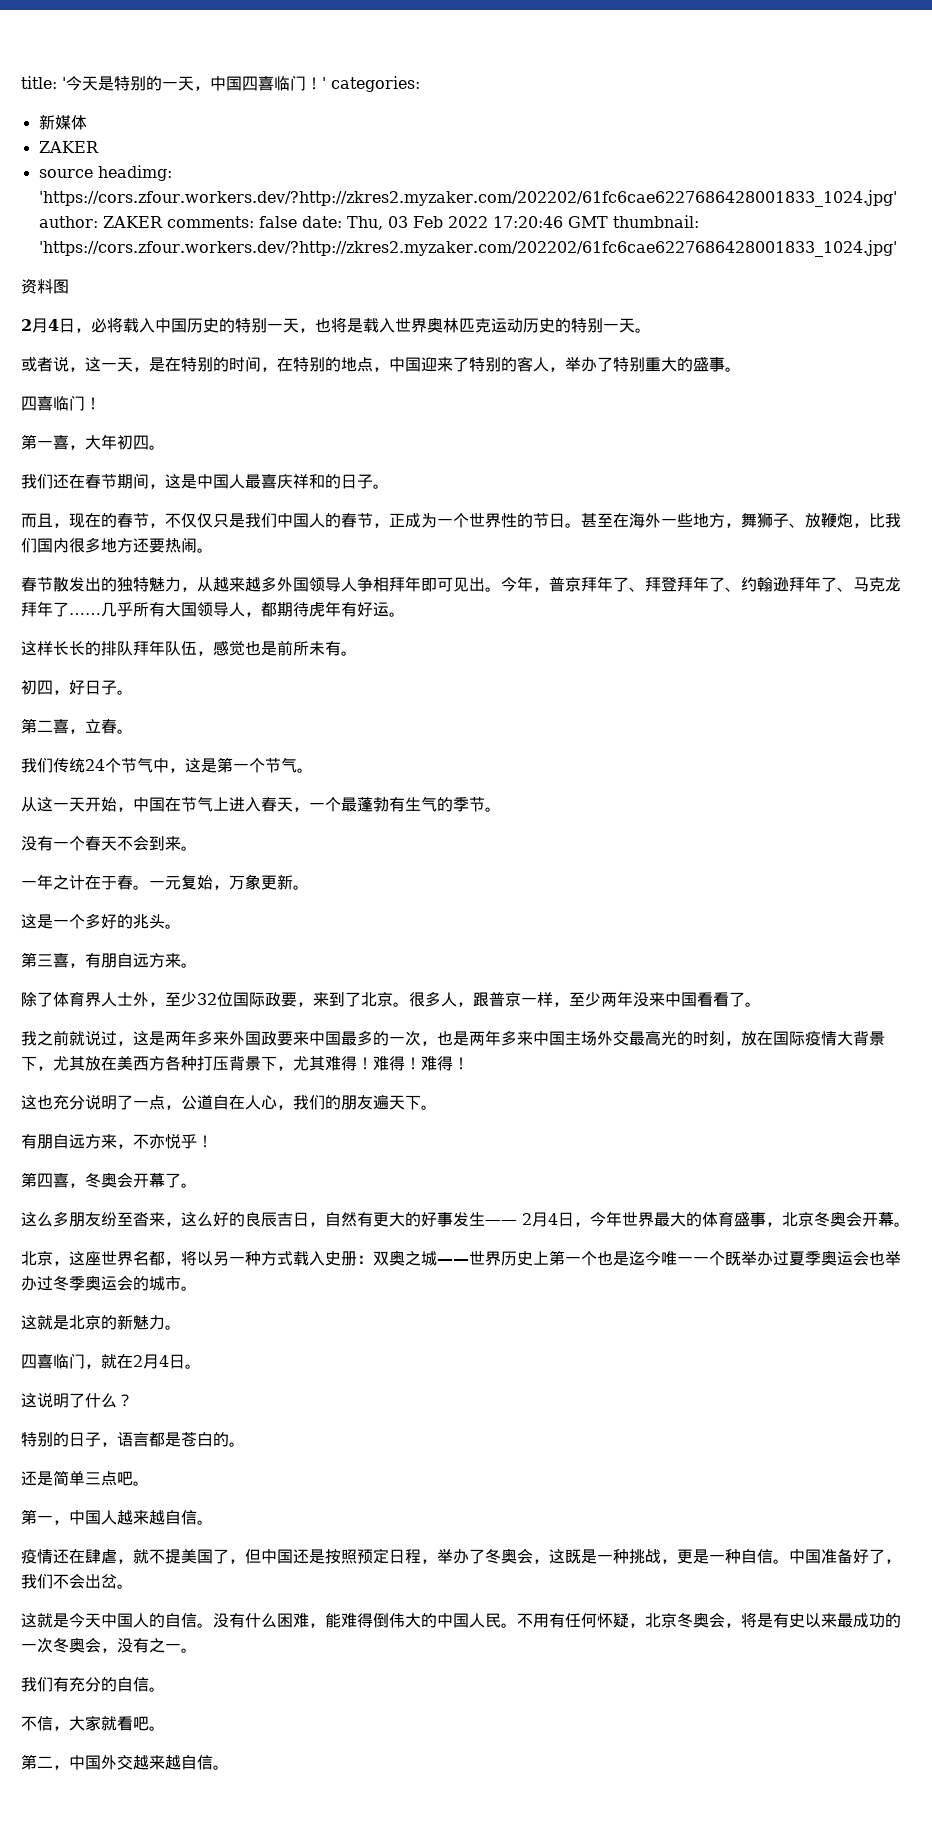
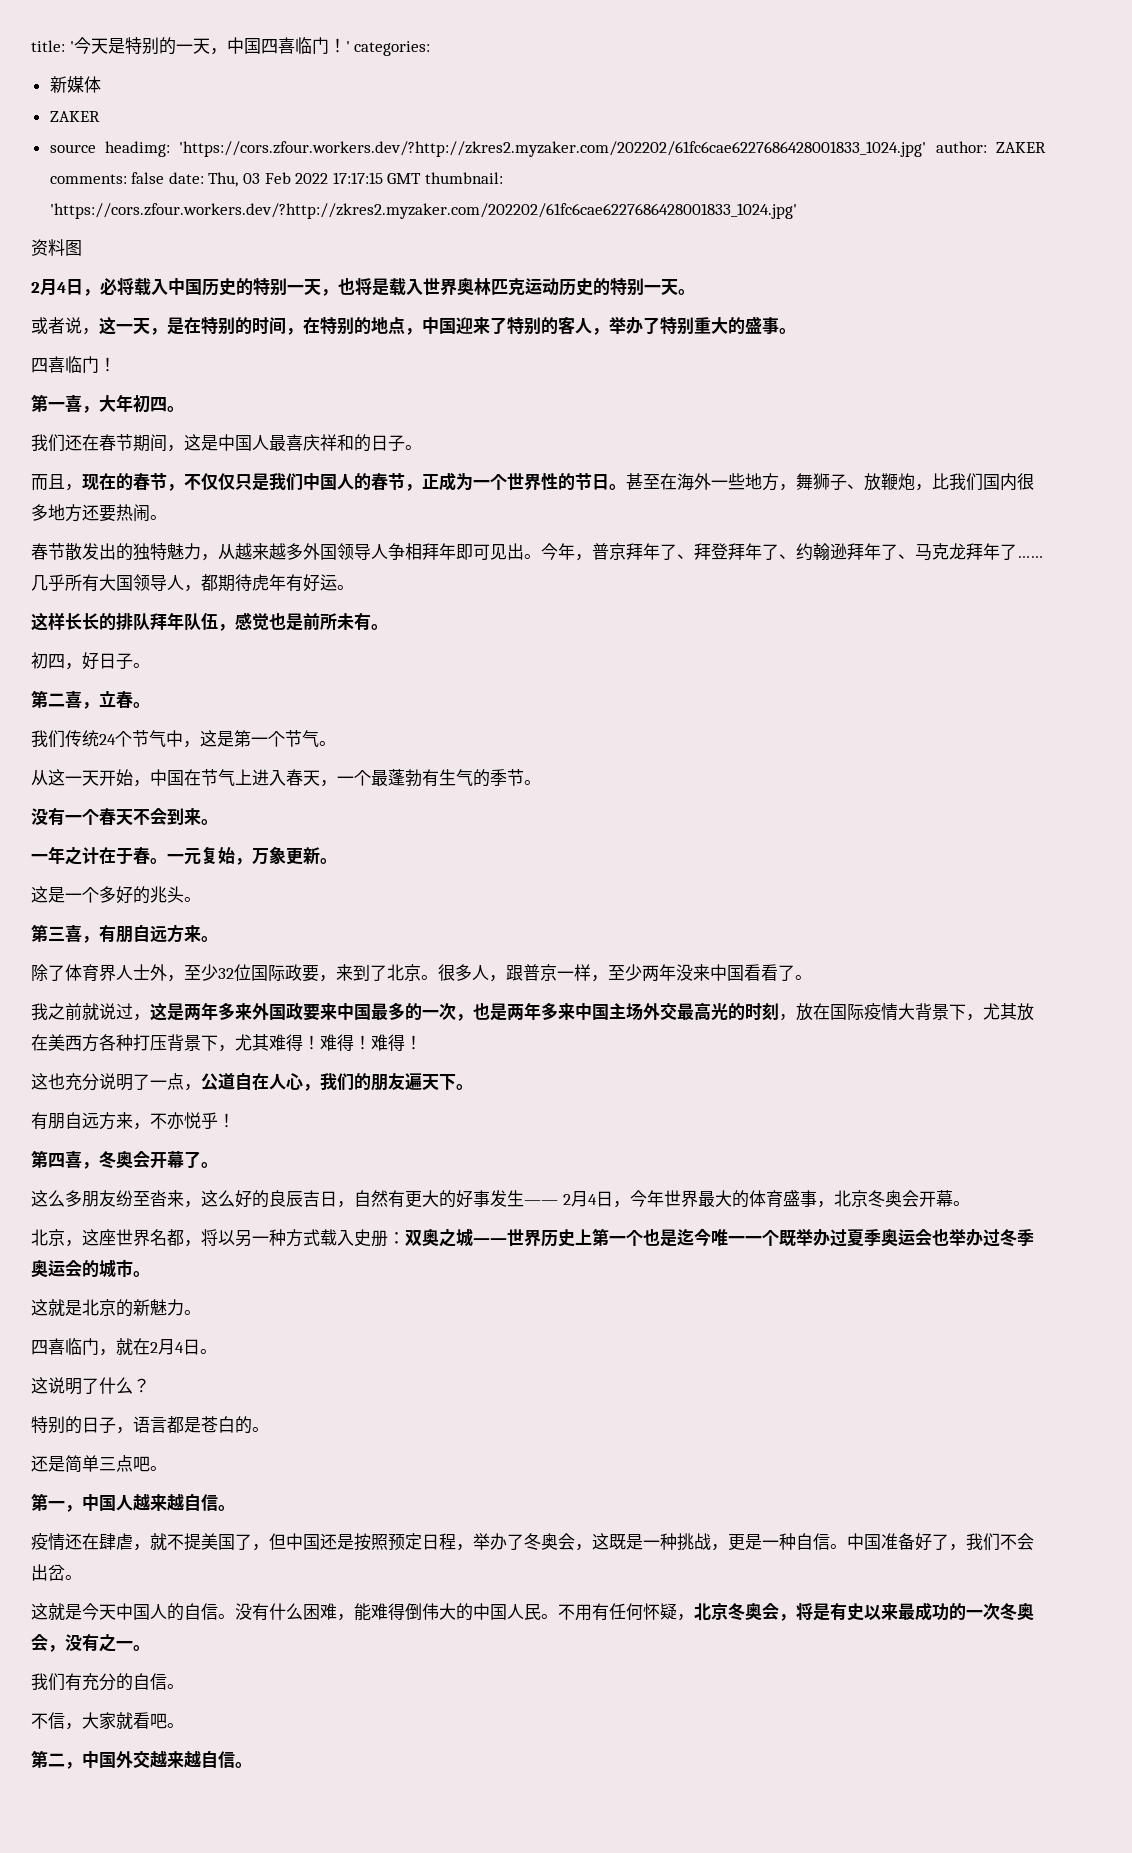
[492,216,563,228] 17:20:46 -> [332,172,383,184] 17:17:15

